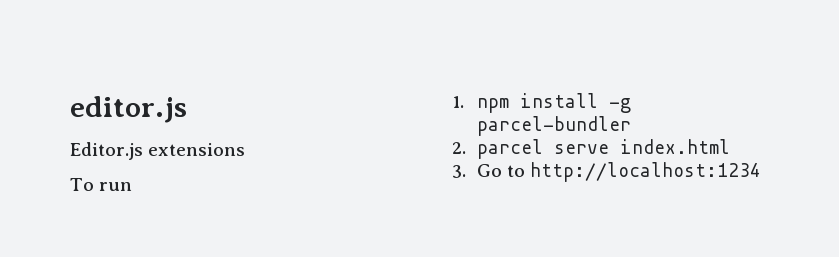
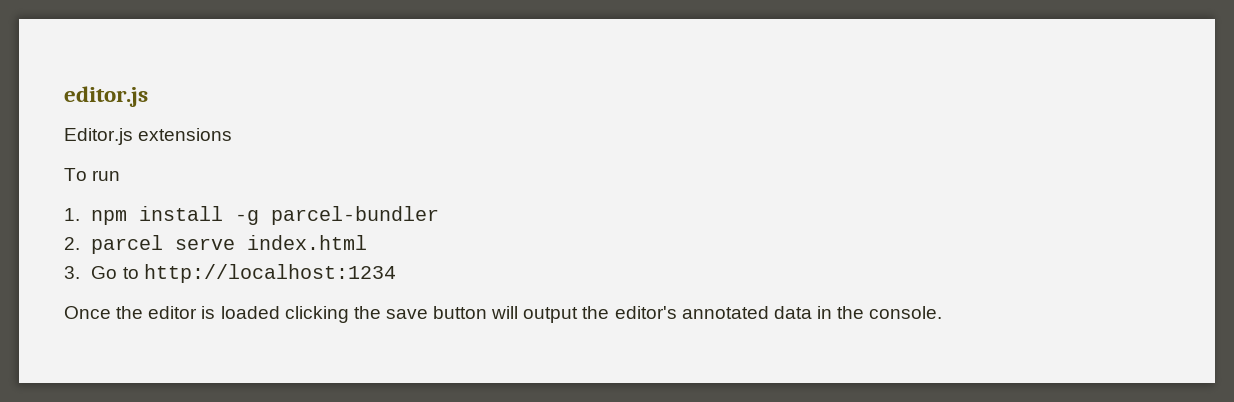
(762, 172) none -> [64,306,943,323] // Once the editor is loaded clicking the save button will output the editor's annotated data in the console.

